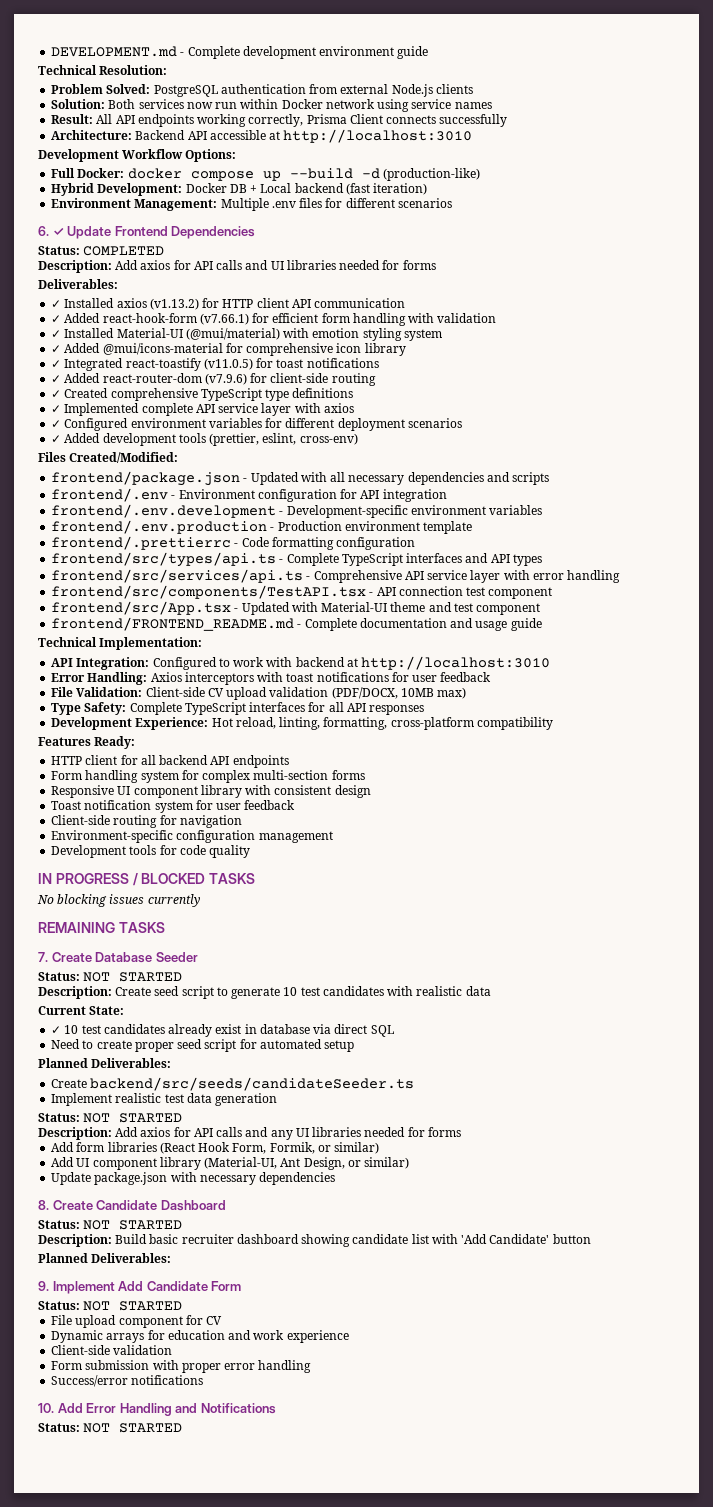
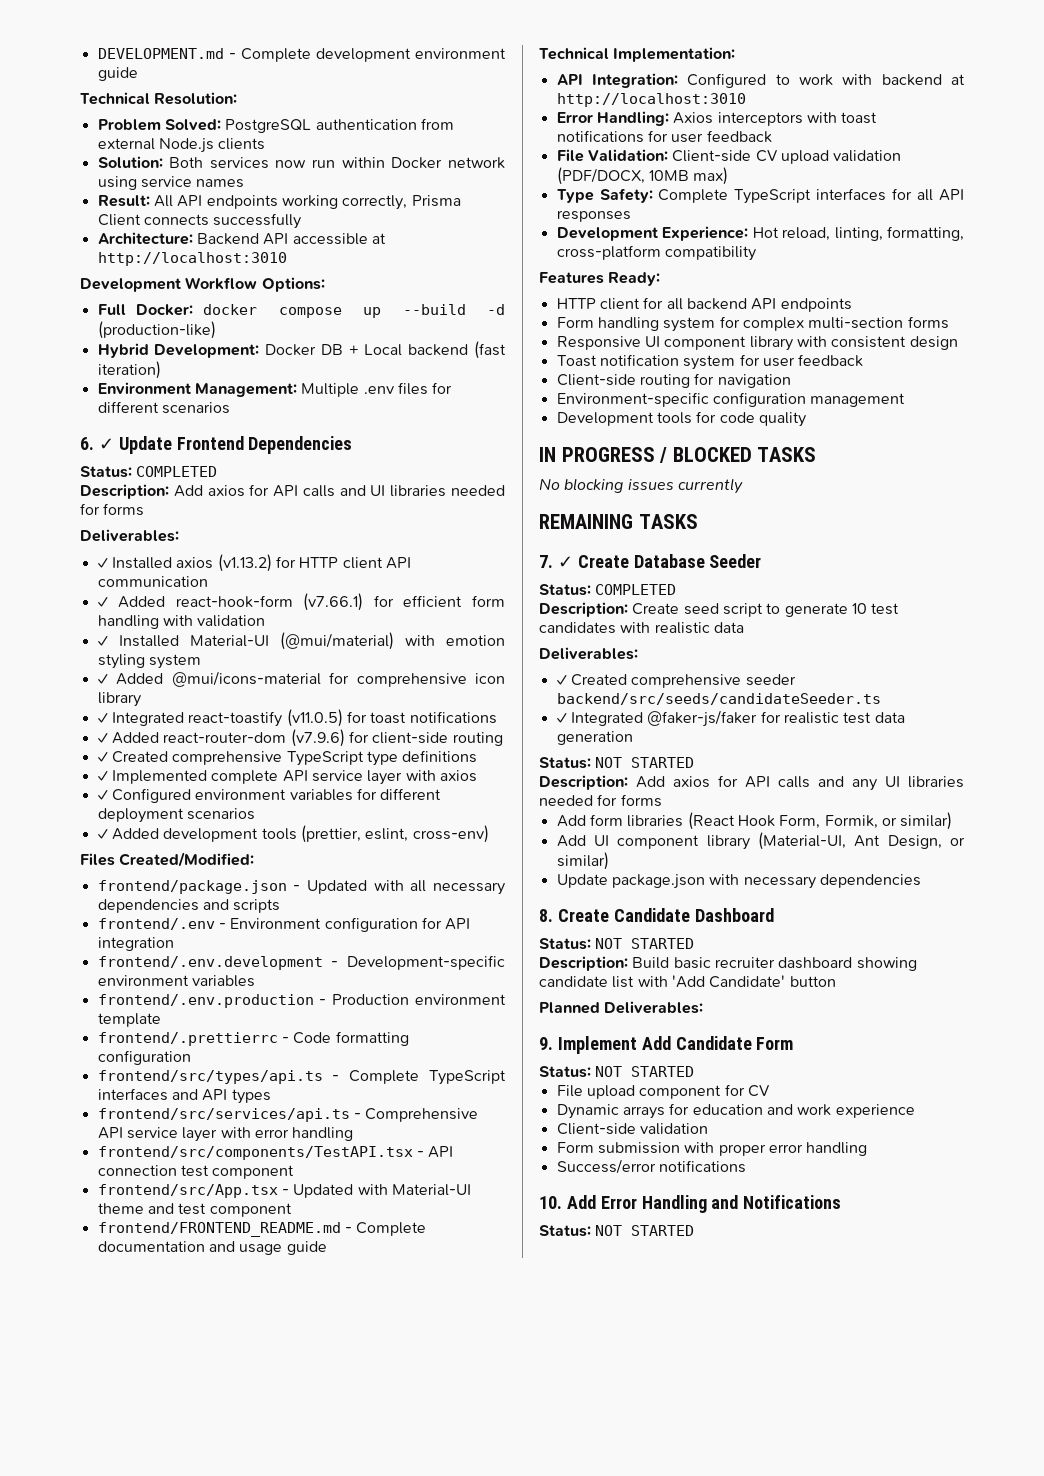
(48, 957) none -> [557,556,573,568] ✓
[83,972,183,982] NOT STARTED -> [595,584,677,595] COMPLETED
[38,1006,125,1015] [51,1024,394,1037] [51,1039,355,1052] [38,1058,172,1068] [51,1077,415,1091] [51,1093,113,1106] Current State: // ✓ 10 test candidates already exist in database via direct SQL // Need to create proper seed script for automated setup // Planned Deliverables: // Create backend/src/seeds/candidateSeeder.ts // Implement -> [539,647,638,660] [556,674,796,688] [556,693,881,705] [556,710,781,727] Deliverables: // ✓ Created comprehensive seeder backend/src/seeds/candidateSeeder.ts // ✓ Integrated @faker-js/faker for

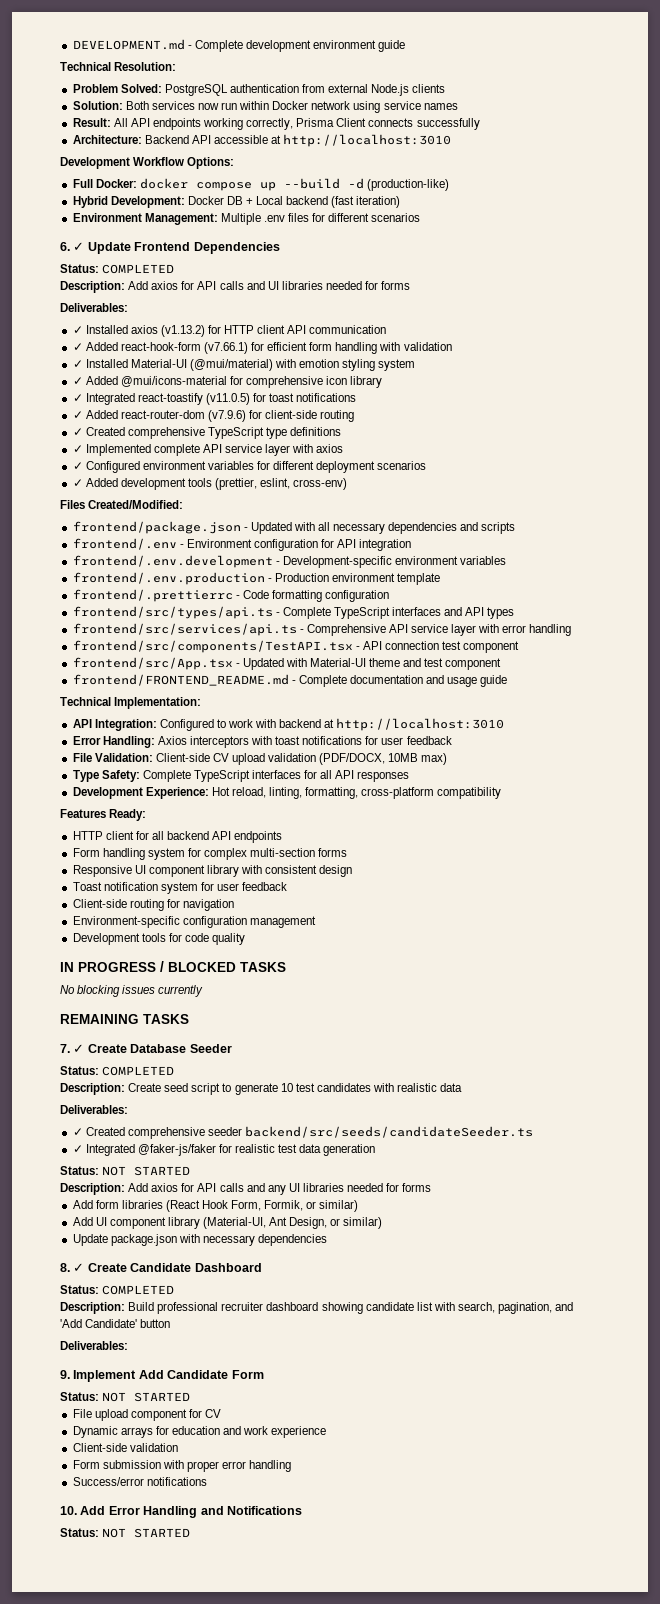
(553, 915) none -> [73,1263,85,1272] ✓
[595,938,695,949] NOT STARTED -> [102,1285,175,1295] COMPLETED
[673,957,711,969] basic -> [157,1302,219,1314] professional
(668, 981) none -> [457,1302,574,1314] search, pagination, and
[539,1002,600,1014] Planned -> (171, 1323) none

